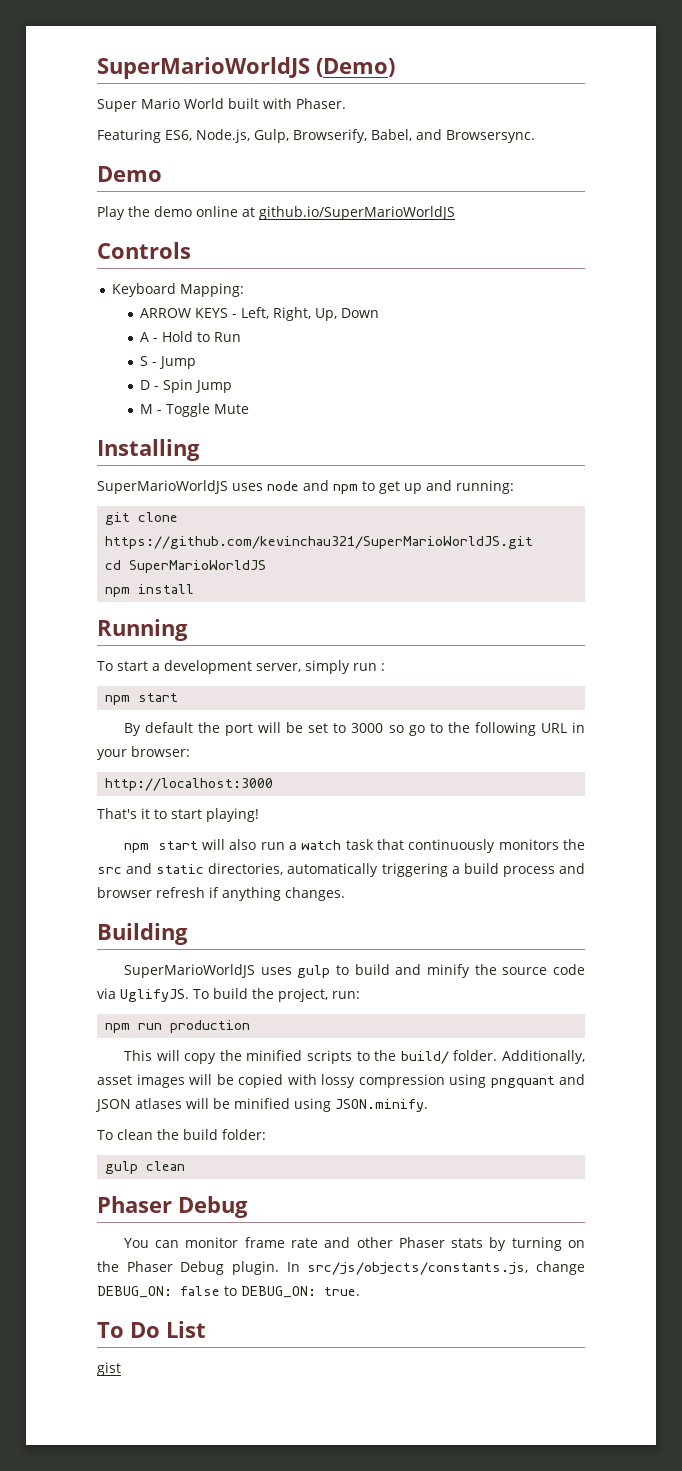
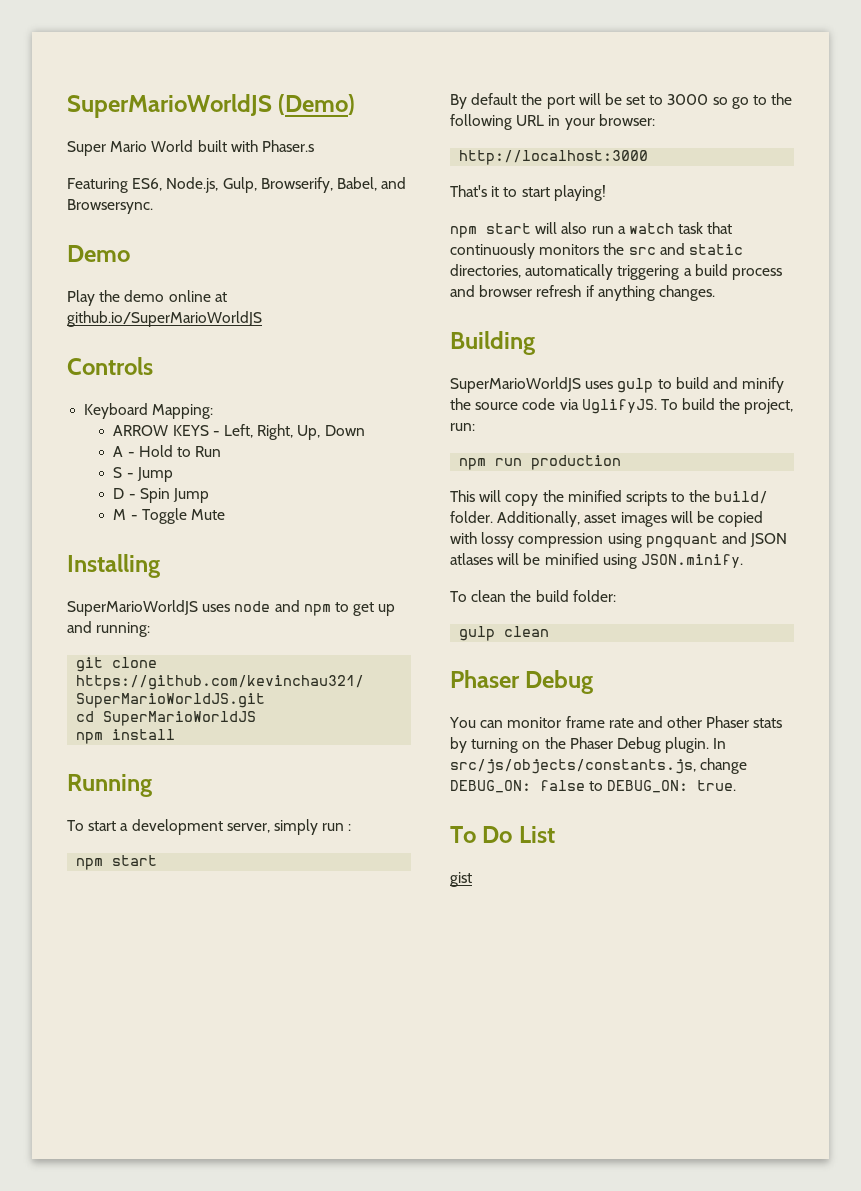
[296,98,346,109] Phaser. -> [261,140,314,152] Phaser.s

